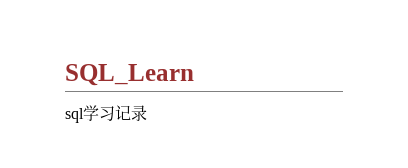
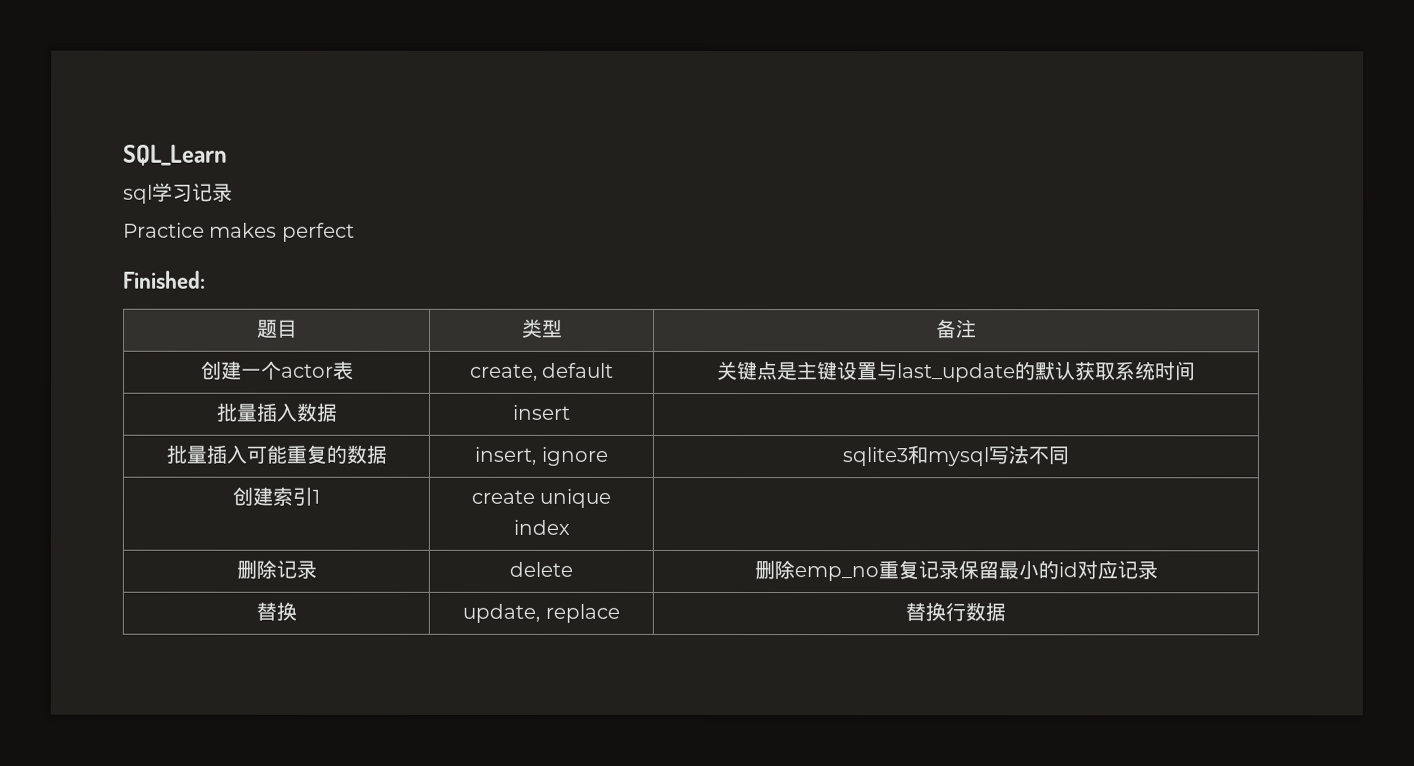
(147, 113) none -> [123,222,355,242] [123,270,206,289] [256,319,298,338] [521,318,563,338] [936,319,977,339] [200,360,354,380] [469,362,615,381] [717,361,1196,383] [215,402,337,422] [512,404,570,420] [165,444,387,464] [474,446,608,466] [842,445,1069,467] [232,486,320,506] [470,488,612,508] [512,519,570,535] [235,559,317,579] [509,561,573,577] [753,560,1158,582] [255,601,297,621] [462,603,620,623] [905,602,1006,622] // Practice makes perfect // Finished: // 题目 | 类型 | 备注 // 创建一个actor表 | create, default | 关键点是主键设置与last_update的默认获取系统时间 // 批量插入数据 | insert | // 批量插入可能重复的数据 | insert, ignore | sqlite3和mysql写法不同 // 创建索引1 | create unique index | // 删除记录 | delete | 删除emp_no重复记录保留最小的id对应记录 // 替换 | update, replace | 替换行数据

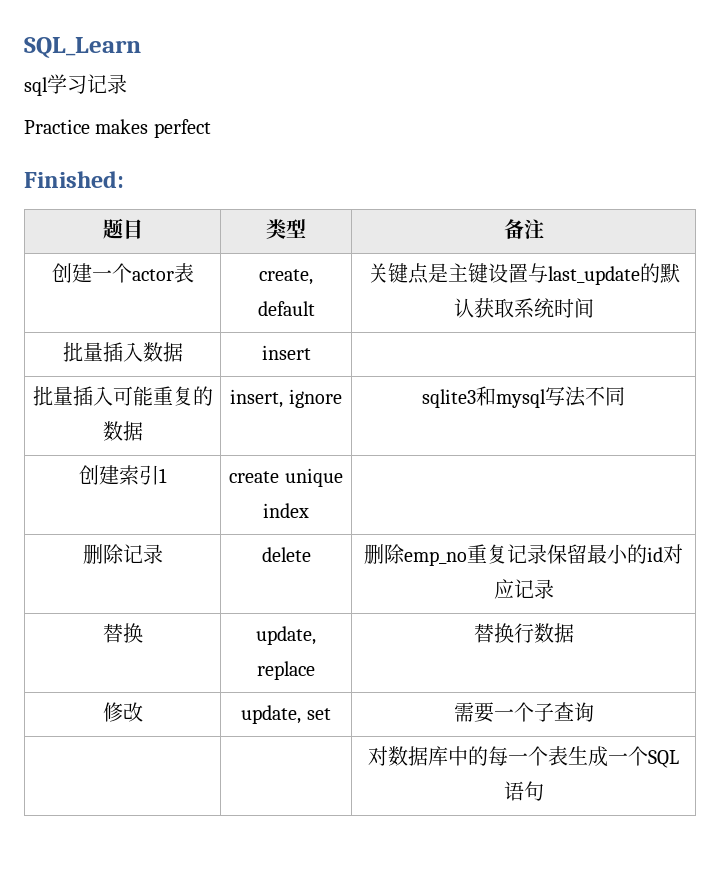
(1006, 612) none -> [102,702,143,722] [241,705,331,724] [453,702,594,723] [368,746,679,768] [503,781,544,801] // 修改 | update, set | 需要一个子查询 // | | 对数据库中的每一个表生成一个SQL语句

